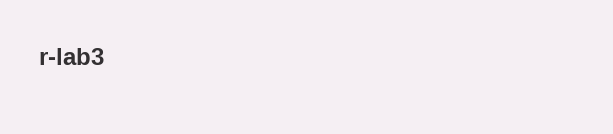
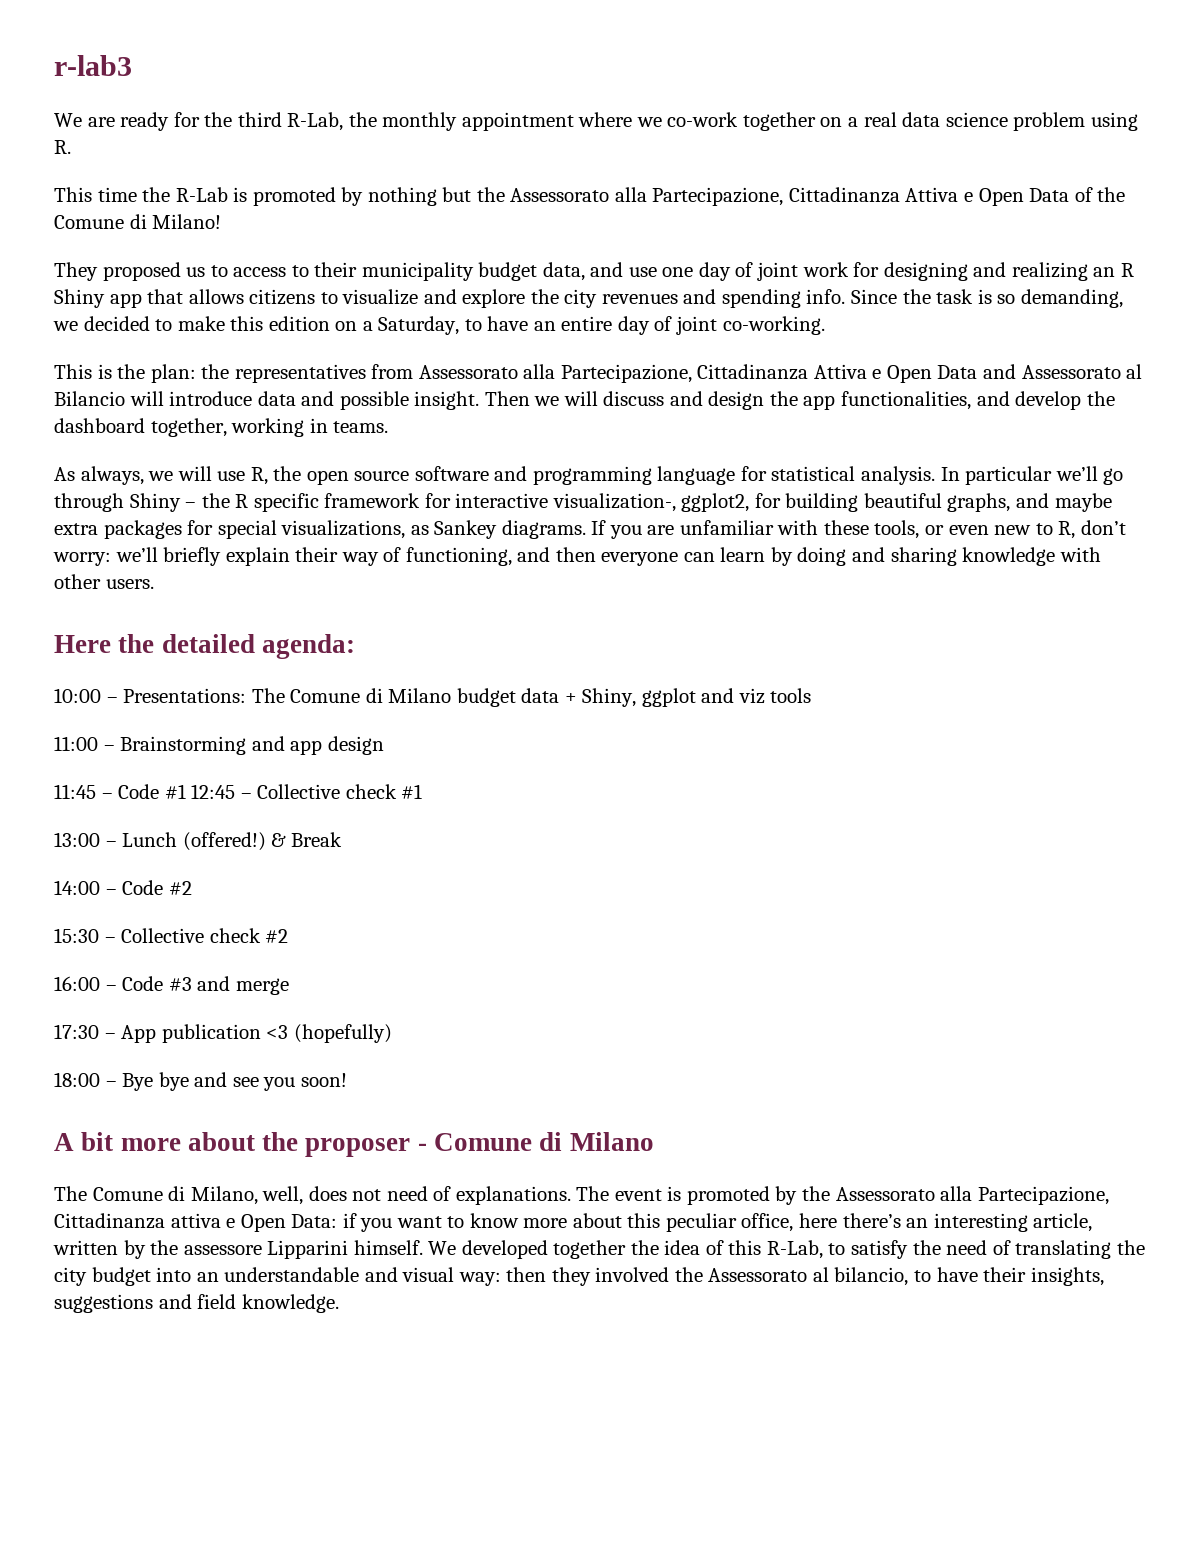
(104, 56) none -> [54,112,1138,131] [54,140,71,154] [54,187,1126,206] [54,214,222,229] [54,262,1134,281] [54,289,1123,308] [53,316,825,335] [54,364,1143,383] [54,391,1115,410] [54,418,389,437] [54,466,1124,485] [54,493,1112,512] [54,520,1126,539] [53,547,1101,566] [54,574,154,589] [54,634,355,659] [54,688,812,707] [54,736,384,755] [54,784,423,799] [54,832,342,851] [54,880,192,895] [54,928,289,943] [54,976,289,995] [54,1024,392,1043] [54,1072,347,1091] [54,1132,654,1157] [54,1186,1109,1205] [54,1213,1093,1232] [53,1240,1145,1259] [54,1267,1104,1286] [54,1294,339,1313] // We are ready for the third R-Lab, the monthly appointment where we co-work together on a real data science problem using R. // This time the R-Lab is promoted by nothing but the Assessorato alla Partecipazione, Cittadinanza Attiva e Open Data of the Comune di Milano! // They proposed us to access to their municipality budget data, and use one day of joint work for designing and realizing an R Shiny app that allows citizens to visualize and explore the city revenues and spending info. Since the task is so demanding, we decided to make this edition on a Saturday, to have an entire day of joint co-working. // This is the plan: the representatives from Assessorato alla Partecipazione, Cittadinanza Attiva e Open Data and Assessorato al Bilancio will introduce data and possible insight. Then we will discuss and design the app functionalities, and develop the dashboard together, working in teams. // As always, we will use R, the open source software and programming language for statistical analysis. In particular we’ll go through Shiny – the R specific framework for interactive visualization-, ggplot2, for building beautiful graphs, and maybe extra packages for special visualizations, as Sankey diagrams. If you are unfamiliar with these tools, or even new to R, don’t worry: we’ll briefly explain their way of functioning, and then everyone can learn by doing and sharing knowledge with other users. // Here the detailed agenda: // 10:00 – Presentations: The Comune di Milano budget data + Shiny, ggplot and viz tools // 11:00 – Brainstorming and app design // 11:45 – Code #1 12:45 – Collective check #1 // 13:00 – Lunch (offered!) & Break // 14:00 – Code #2 // 15:30 – Collective check #2 // 16:00 – Code #3 and merge // 17:30 – App publication <3 (hopefully) // 18:00 – Bye bye and see you soon! // A bit more about the proposer - Comune di Milano // The Comune di Milano, well, does not need of explanations. The event is promoted by the Assessorato alla Partecipazione, Cittadinanza attiva e Open Data: if you want to know more about this peculiar office, here there’s an interesting article, written by the assessore Lipparini himself. We developed together the idea of this R-Lab, to satisfy the need of translating the city budget into an understandable and visual way: then they involved the Assessorato al bilancio, to have their insights, suggestions and field knowledge.

